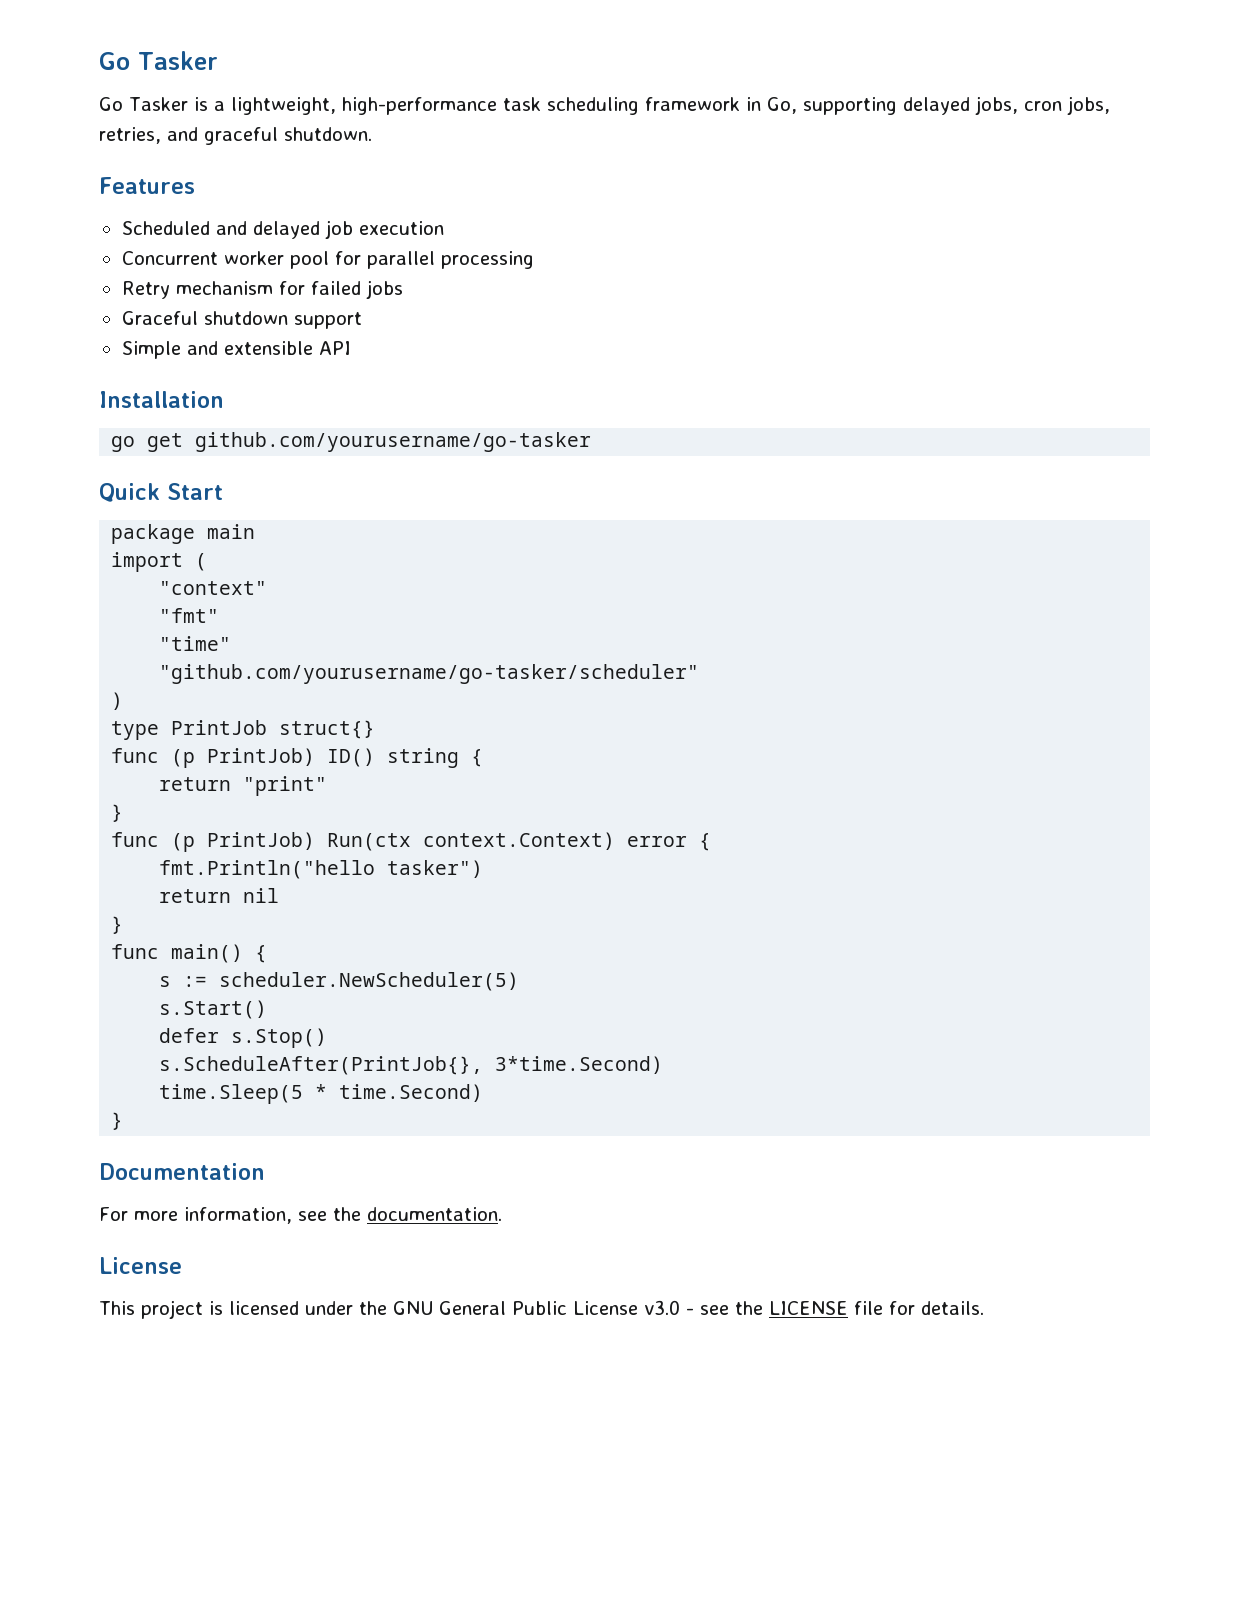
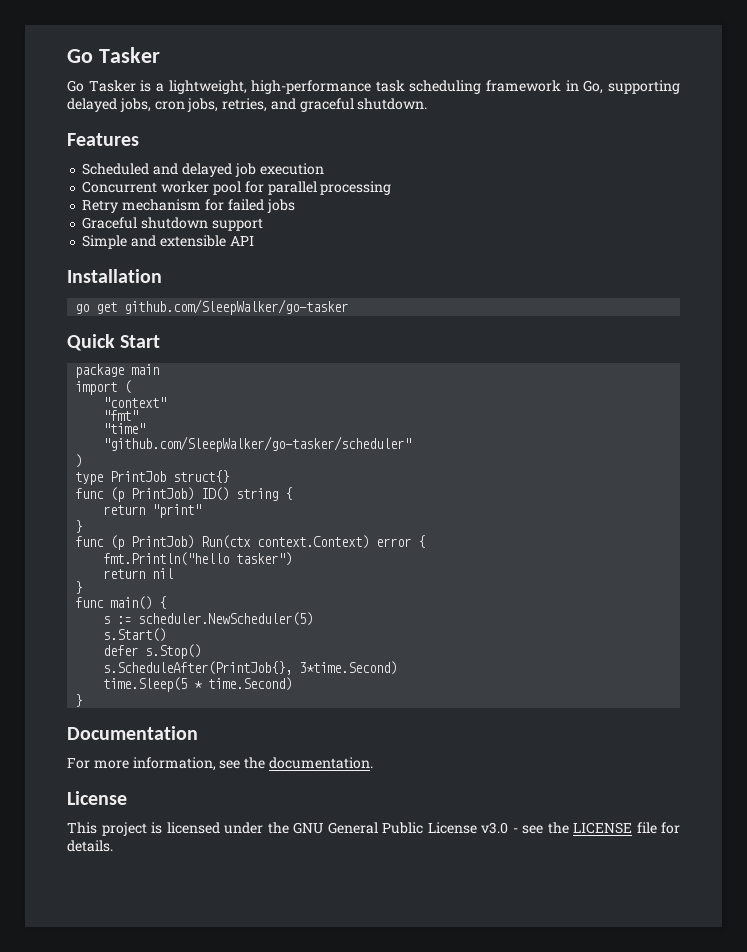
[195,432,592,452] github.com/yourusername/go-tasker -> [124,299,349,315] github.com/SleepWalker/go-tasker
[159,664,700,684] "github.com/yourusername/go-tasker/scheduler" -> [103,436,412,452] "github.com/SleepWalker/go-tasker/scheduler"

